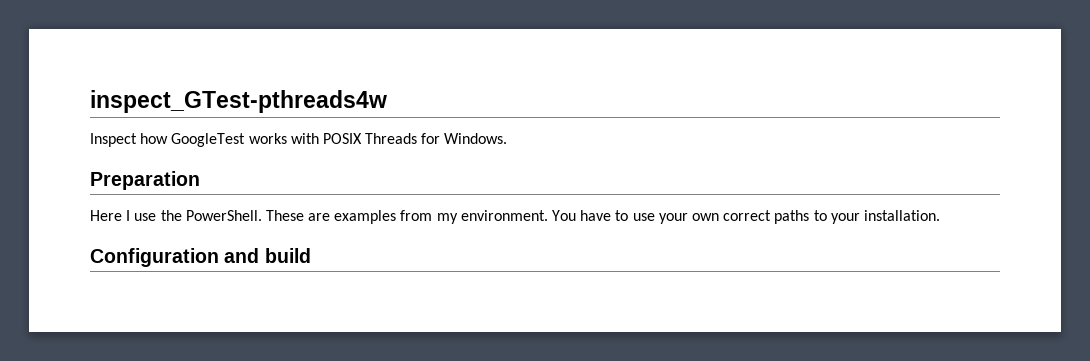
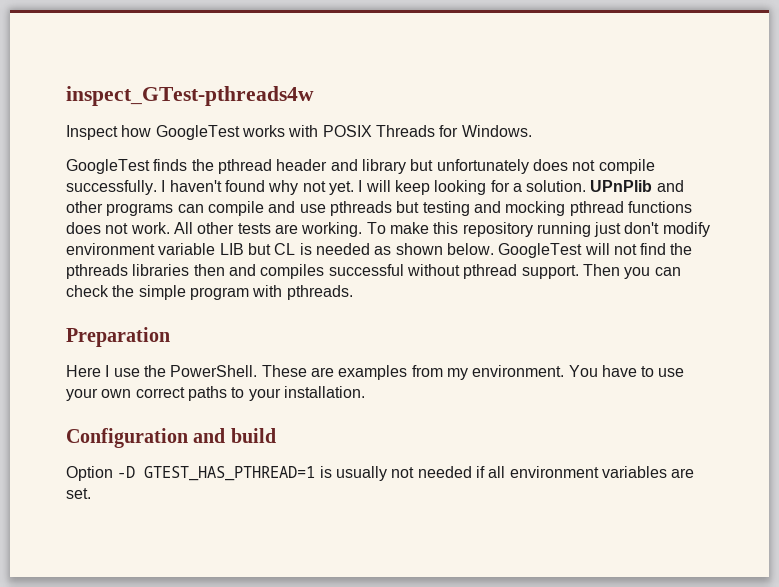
(508, 138) none -> [66,159,655,174] [66,180,684,195] [66,201,692,216] [66,222,710,237] [66,243,693,258] [66,264,681,279] [66,285,353,300] // GoogleTest finds the pthread header and library but unfortunately does not compile successfully. I haven't found why not yet. I will keep looking for a solution. UPnPlib and other programs can compile and use pthreads but testing and mocking pthread functions does not work. All other tests are working. To make this repository running just don't modify environment variable LIB but CL is needed as shown below. GoogleTest will not find the pthreads libraries then and compiles successful without pthread support. Then you can check the simple program with pthreads.
(311, 255) none -> [66,466,695,481] [66,488,91,499] // Option -D GTEST_HAS_PTHREAD=1 is usually not needed if all environment variables are set.

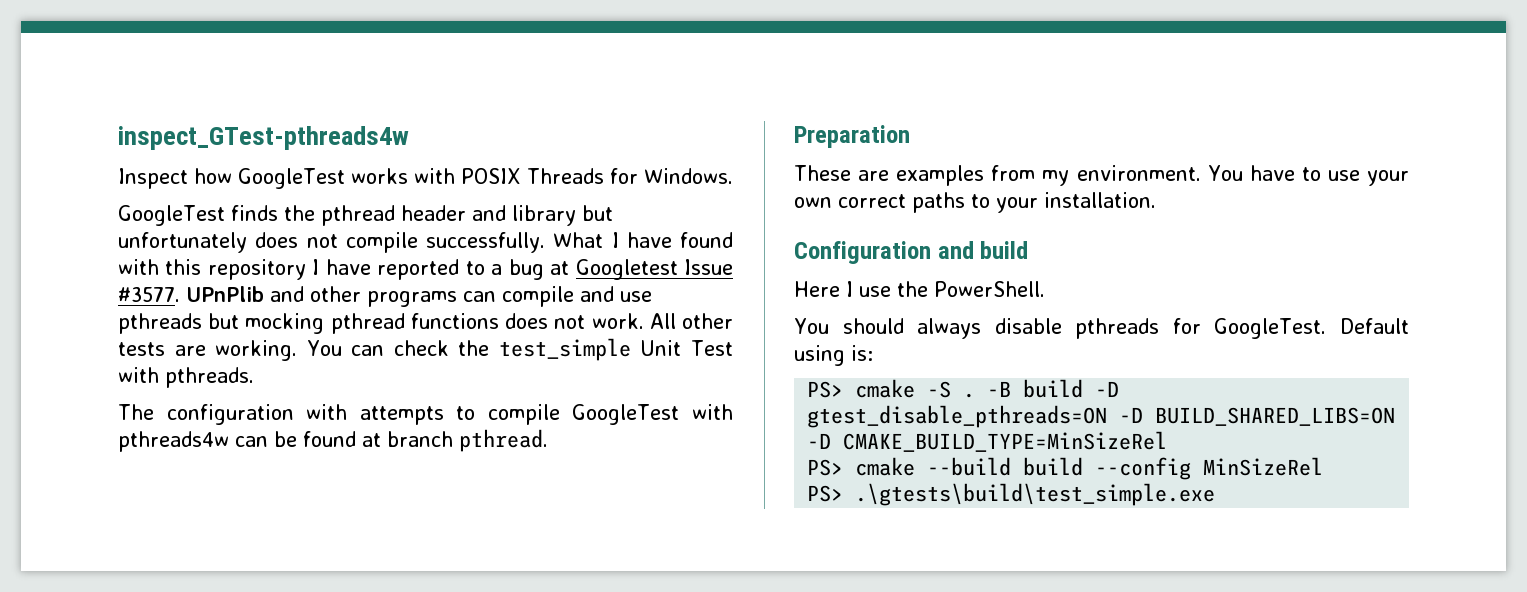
[161,180,587,195] I haven't found why not yet. I will keep looking for a solution. -> [553,232,733,248] [118,259,733,280] [118,287,180,302] What I have found with this repository I have reported to a bug at Googletest Issue #3577.
[422,201,501,216] testing and -> (240, 321) none
[366,222,710,237] [66,243,693,258] [66,264,681,279] [66,285,353,300] [66,327,170,347] [66,365,258,377] To make this repository running just don't modify environment variable LIB but CL is needed as shown below. GoogleTest will not find the pthreads libraries then and compiles successful without pthread support. Then you can check the simple program with pthreads. // Preparation // Here I use the PowerShell. -> [306,338,734,361] [118,367,254,388] [118,404,733,425] [118,429,548,452] [794,125,910,148] You can check the test_simple Unit Test with pthreads. // The configuration with attempts to compile GoogleTest with pthreads4w can be found at branch pthread. // Preparation //
[66,466,695,481] [66,488,91,499] Option -D GTEST_HAS_PTHREAD=1 is usually not needed if all environment variables are set. -> [794,281,1045,297] [794,318,1409,339] [794,345,873,366] [807,379,1120,398] [807,405,1396,428] [807,431,1168,452] [807,457,1324,480] [807,483,1216,506] Here I use the PowerShell. // You should always disable pthreads for GoogleTest. Default using is: // PS> cmake -S . -B build -D gtest_disable_pthreads=ON -D BUILD_SHARED_LIBS=ON -D CMAKE_BUILD_TYPE=MinSizeRel // PS> cmake --build build --config MinSizeRel // PS> .\gtests\build\test_simple.exe

